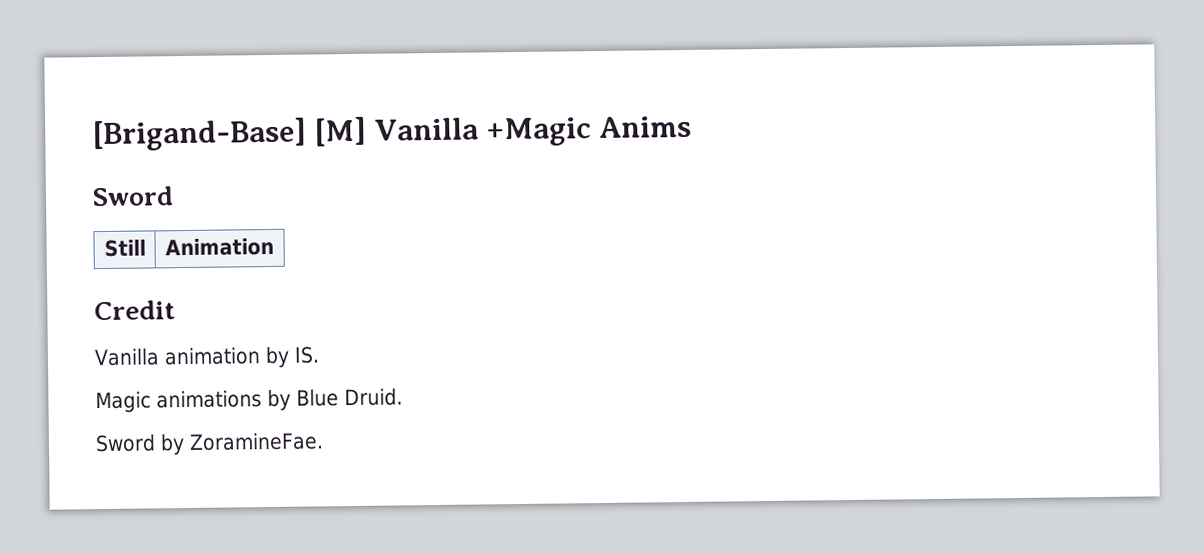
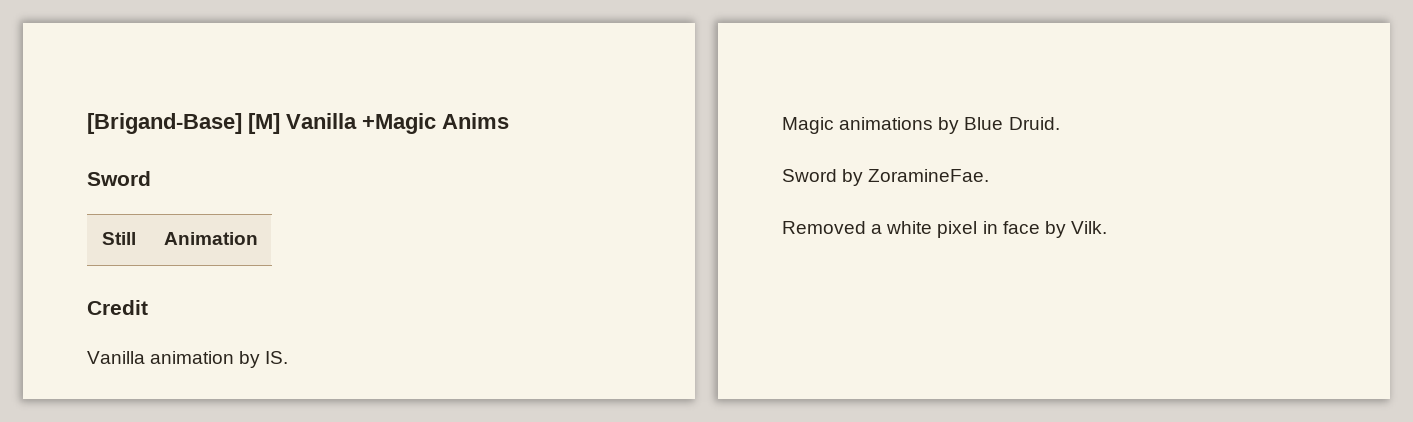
(324, 441) none -> [782,221,1107,238] // Removed a white pixel in face by Vilk.

